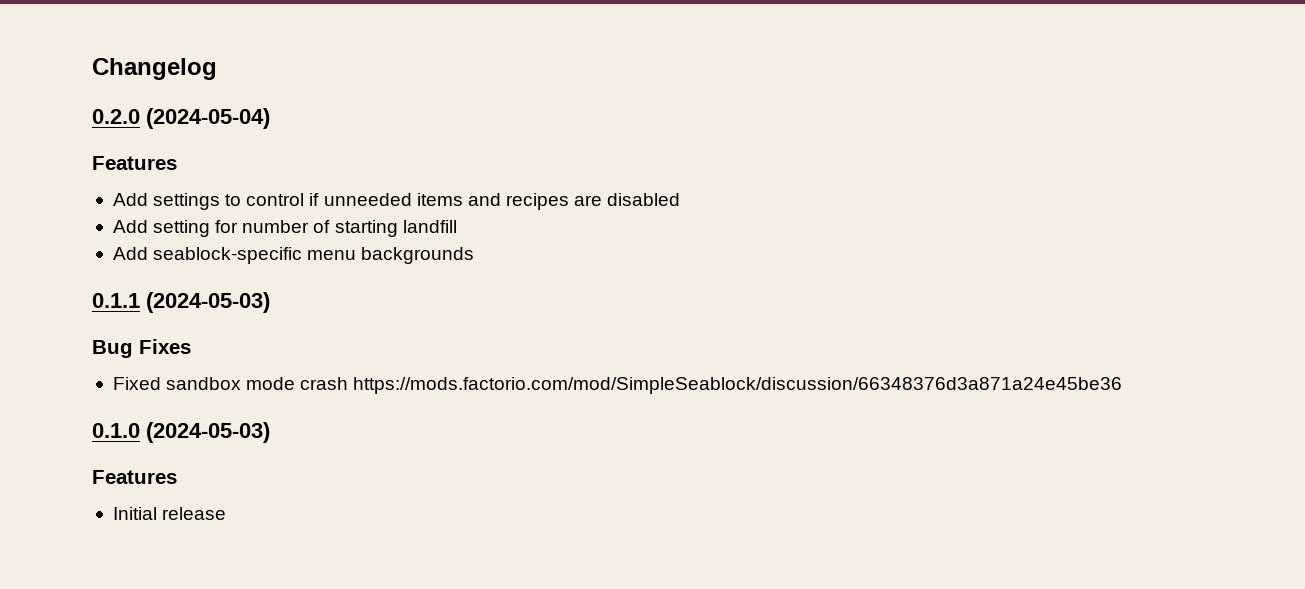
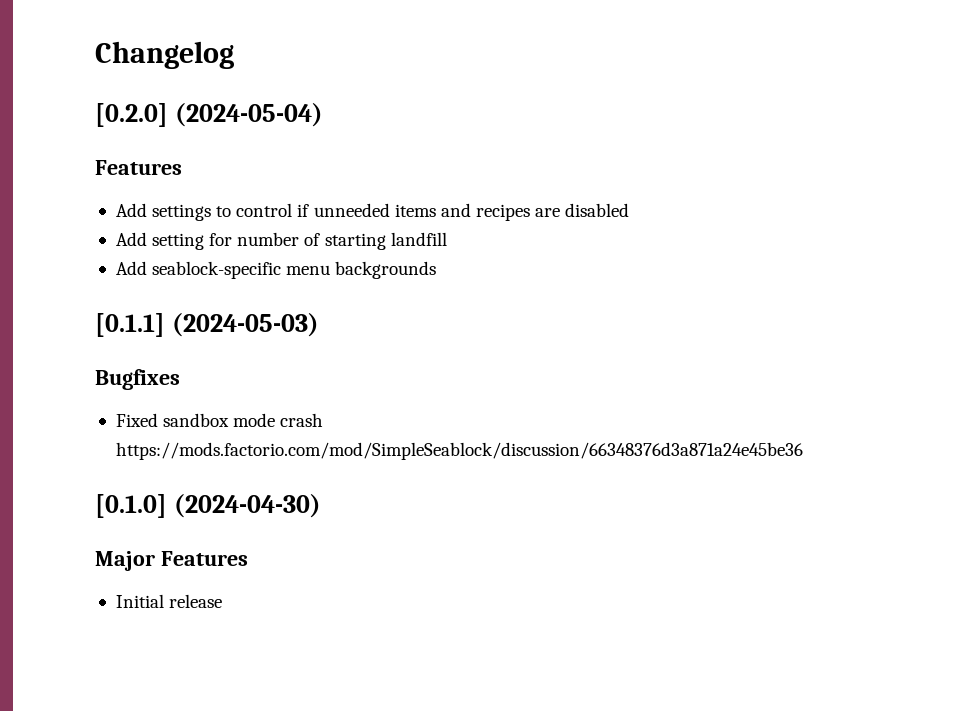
[92,109,140,124] 0.2.0 -> [95,103,168,127] [0.2.0]
[92,292,270,313] [92,339,191,358] 0.1.1 (2024-05-03) // Bug Fixes -> [95,313,319,337] [95,369,180,390] [0.1.1] (2024-05-03) // Bugfixes
[92,422,270,443] 0.1.0 (2024-05-03) // -> [95,494,321,518] [95,551,155,571] [0.1.0] (2024-04-30) // Major

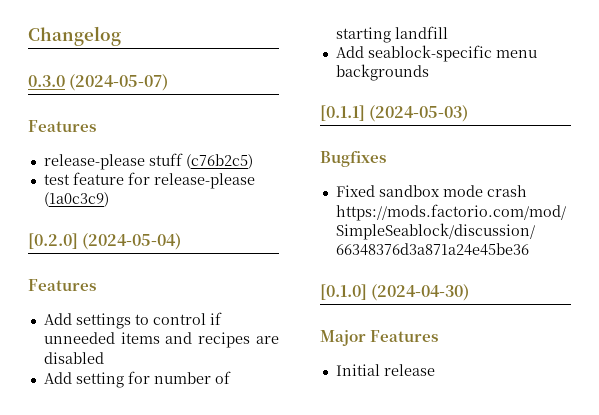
(234, 55) none -> [28,74,169,91] [28,120,96,132] [43,153,253,170] [43,172,255,189] [43,192,109,207] // 0.3.0 (2024-05-07) // Features // release-please stuff (c76b2c5) // test feature for release-please (1a0c3c9)

